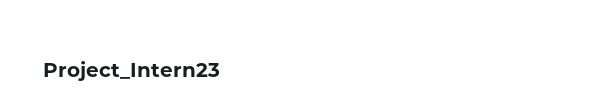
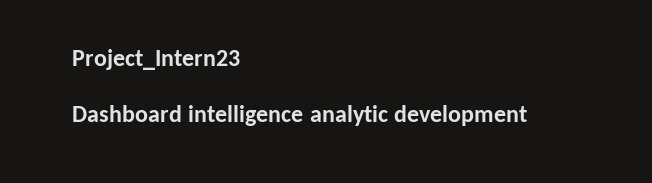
(220, 71) none -> [72,105,528,126] // Dashboard intelligence analytic development

